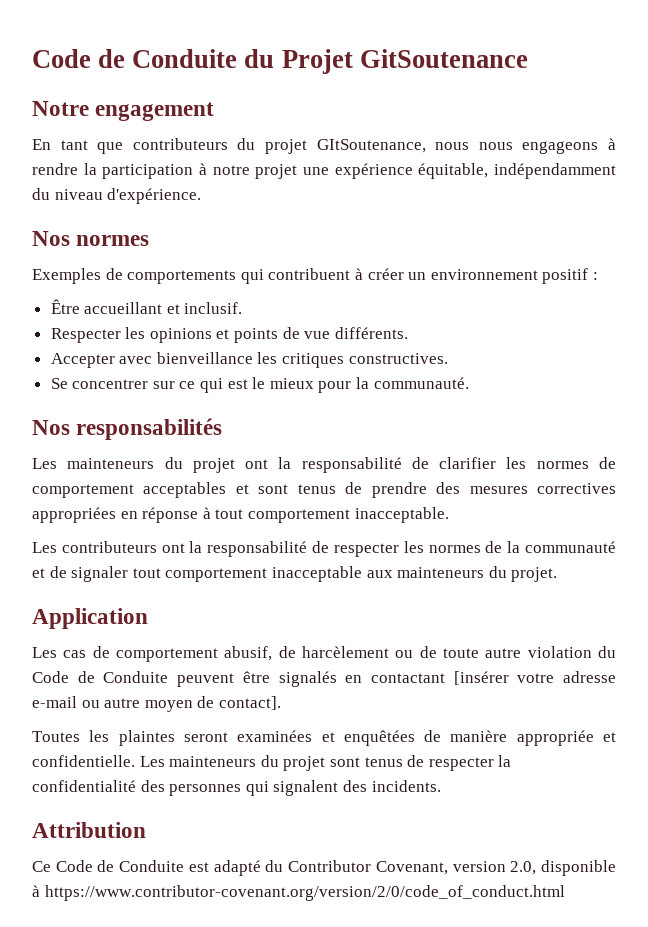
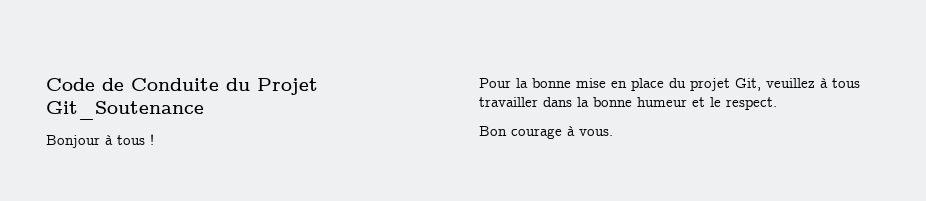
[359,49,528,68] [32,101,215,121] [32,138,617,154] [32,163,616,179] [32,188,202,204] [32,231,150,246] [32,268,598,284] [50,299,243,314] [50,327,408,343] [50,352,448,368] [50,377,469,393] [32,418,223,440] [32,457,616,473] [32,482,616,498] [32,507,449,523] [32,541,616,557] [32,566,558,582] [32,608,148,629] [32,646,616,662] [32,671,616,687] [32,696,281,712] [32,730,616,746] [32,755,512,771] [32,780,441,796] [32,822,146,838] [32,860,616,876] [32,885,565,901] GitSoutenance // Notre engagement // En tant que contributeurs du projet GItSoutenance, nous nous engageons à rendre la participation à notre projet une expérience équitable, indépendamment du niveau d'expérience. // Nos normes // Exemples de comportements qui contribuent à créer un environnement positif : // Être accueillant et inclusif. // Respecter les opinions et points de vue différents. // Accepter avec bienveillance les critiques constructives. // Se concentrer sur ce qui est le mieux pour la communauté. // Nos responsabilités // Les mainteneurs du projet ont la responsabilité de clarifier les normes de comportement acceptables et sont tenus de prendre des mesures correctives appropriées en réponse à tout comportement inacceptable. // Les contributeurs ont la responsabilité de respecter les normes de la communauté et de signaler tout comportement inacceptable aux mainteneurs du projet. // Application // Les cas de comportement abusif, de harcèlement ou de toute autre violation du Code de Conduite peuvent être signalés en contactant [insérer votre adresse e-mail ou autre moyen de contact]. // Toutes les plaintes seront examinées et enquêtées de manière appropriée et confidentielle. Les mainteneurs du projet sont tenus de respecter la confidentialité des personnes qui signalent des incidents. // Attribution // Ce Code de Conduite est adapté du Contributor Covenant, version 2.0, disponible à https://www.contributor-covenant.org/version/2/0/code_of_conduct.html -> [46,101,204,120] [46,134,154,148] [479,78,860,91] [479,97,777,110] [479,126,613,139] Git_Soutenance // Bonjour à tous ! // Pour la bonne mise en place du projet Git, veuillez à tous travailler dans la bonne humeur et le respect. // Bon courage à vous.

